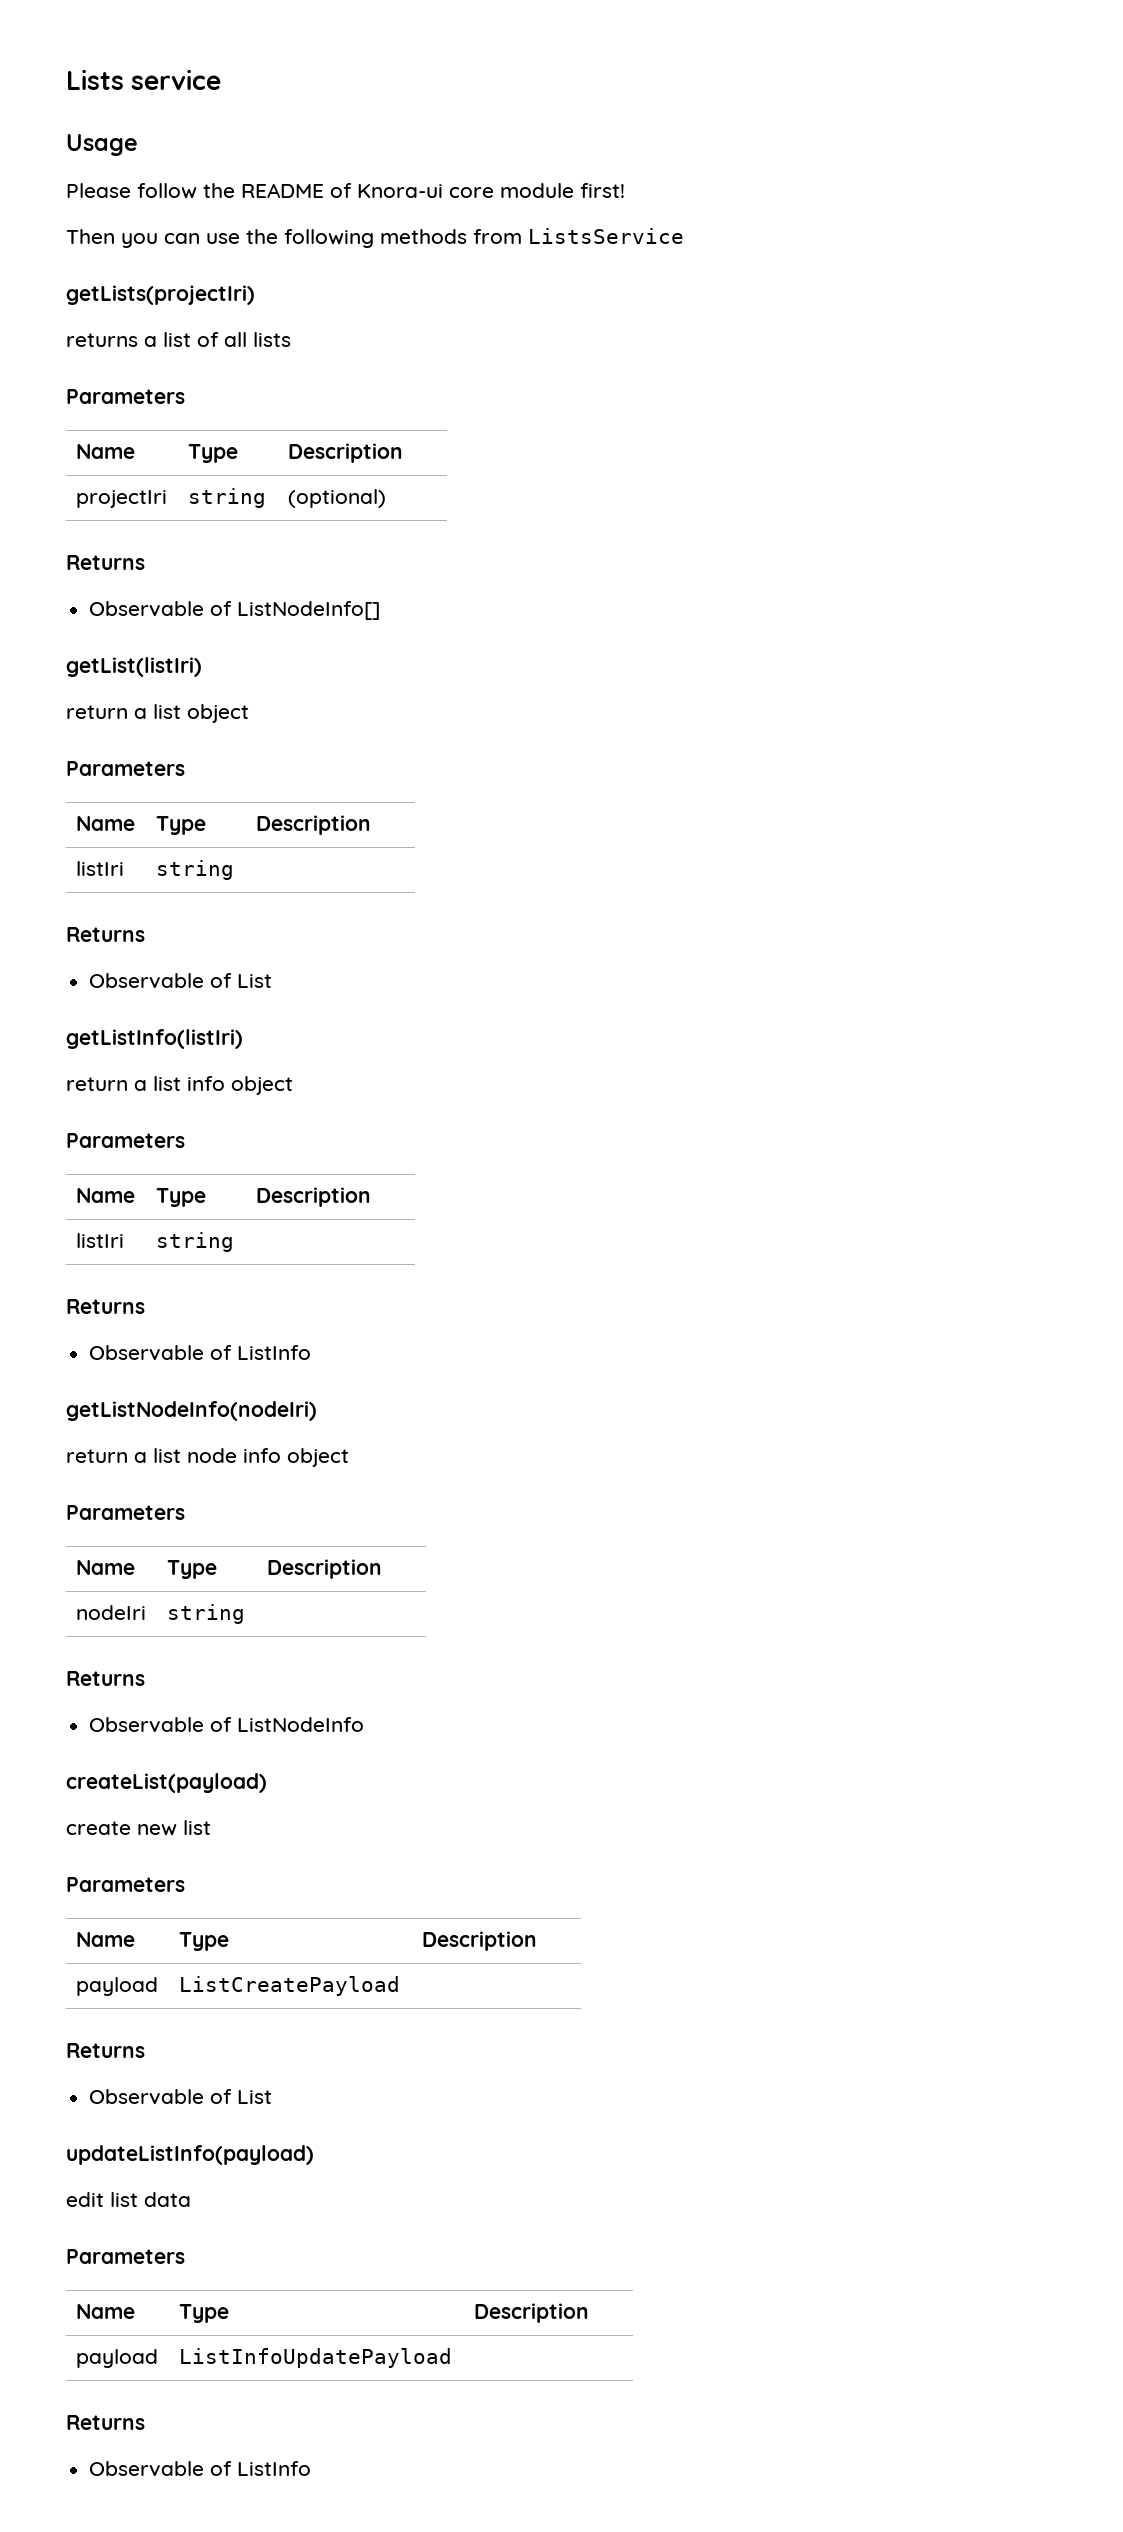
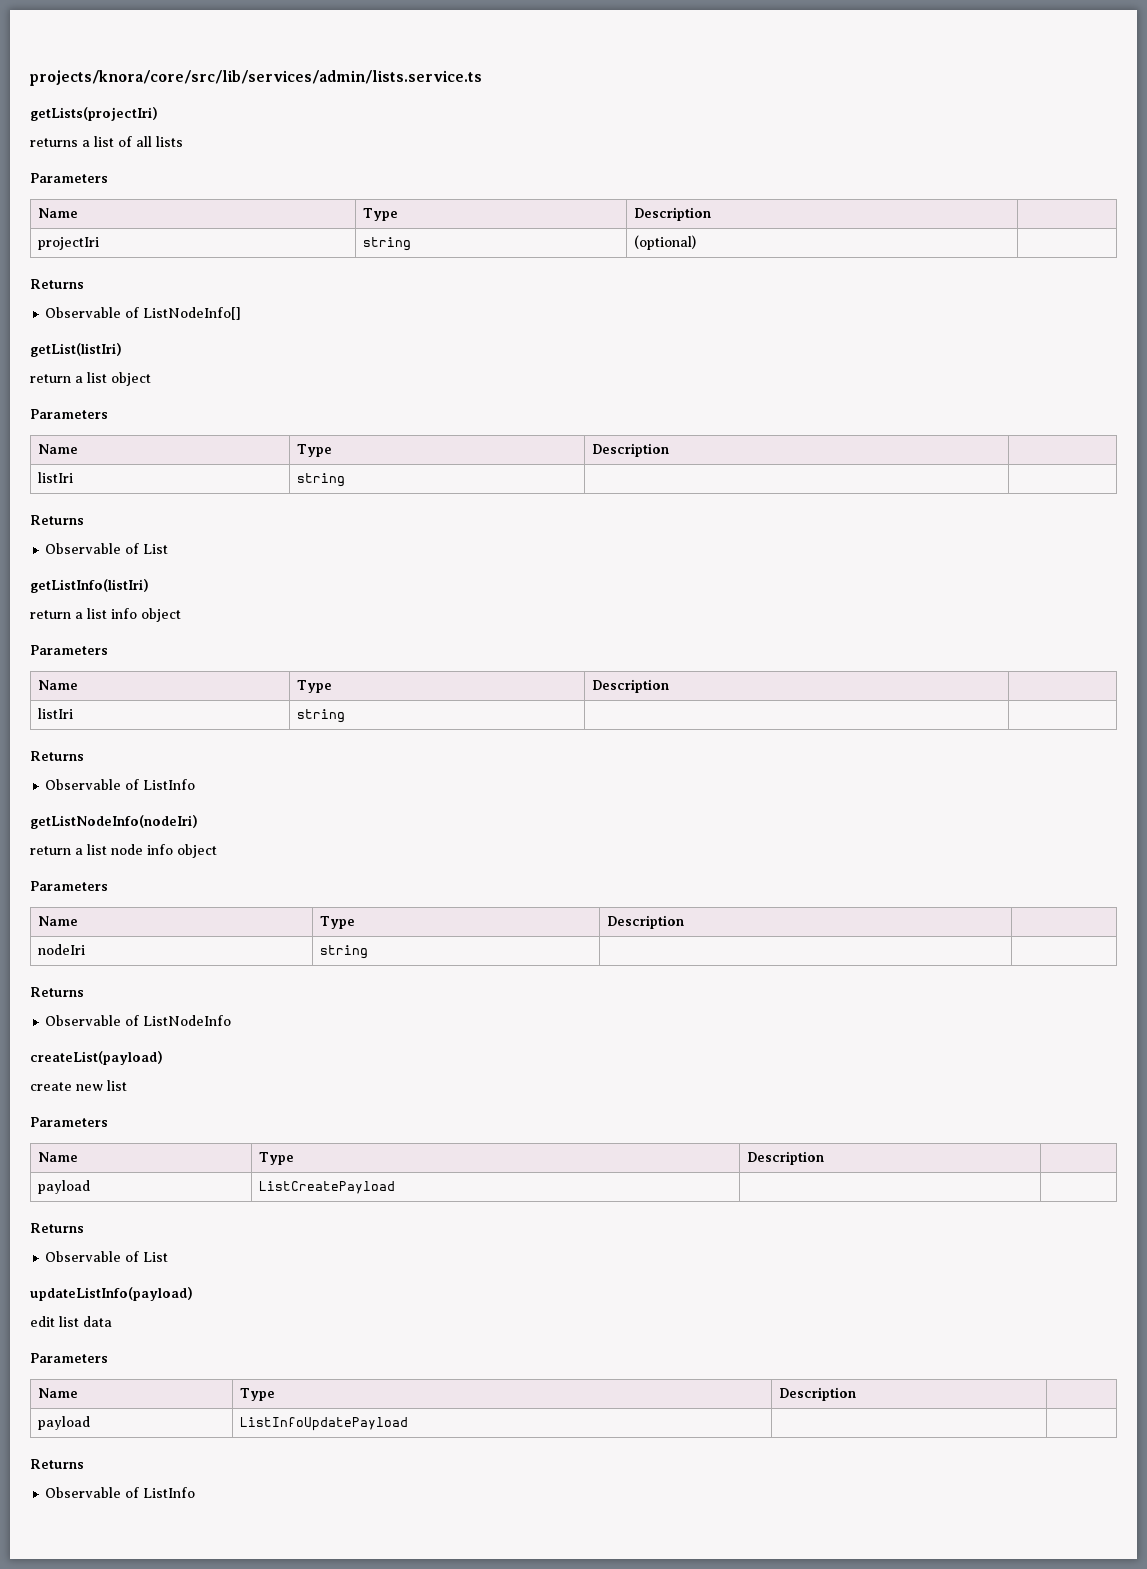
[66,69,222,90] [66,134,138,156] [66,183,625,199] [66,228,684,248] Lists service // Usage // Please follow the README of Knora-ui core module first! // Then you can use the following methods from ListsService -> [30,70,482,86] projects/knora/core/src/lib/services/admin/lists.service.ts

